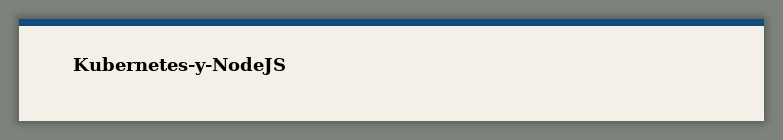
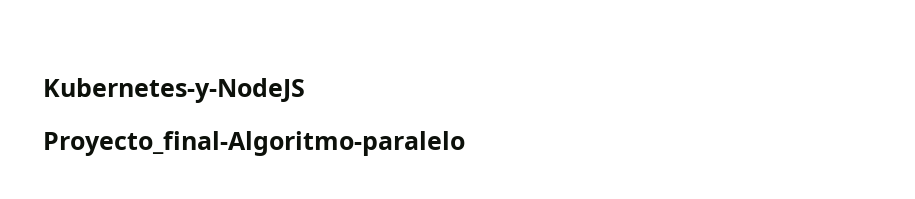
(286, 66) none -> [43,131,465,156] // Proyecto_final-Algoritmo-paralelo

